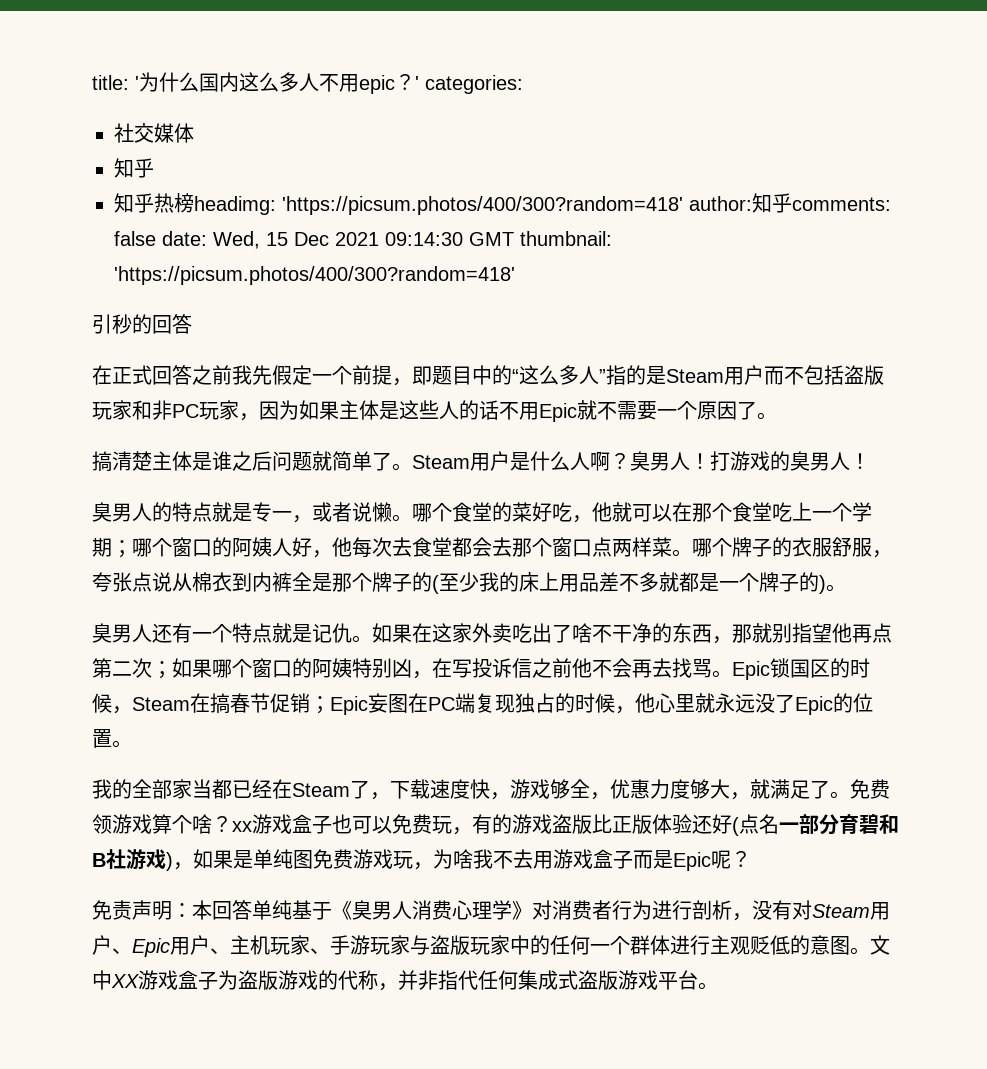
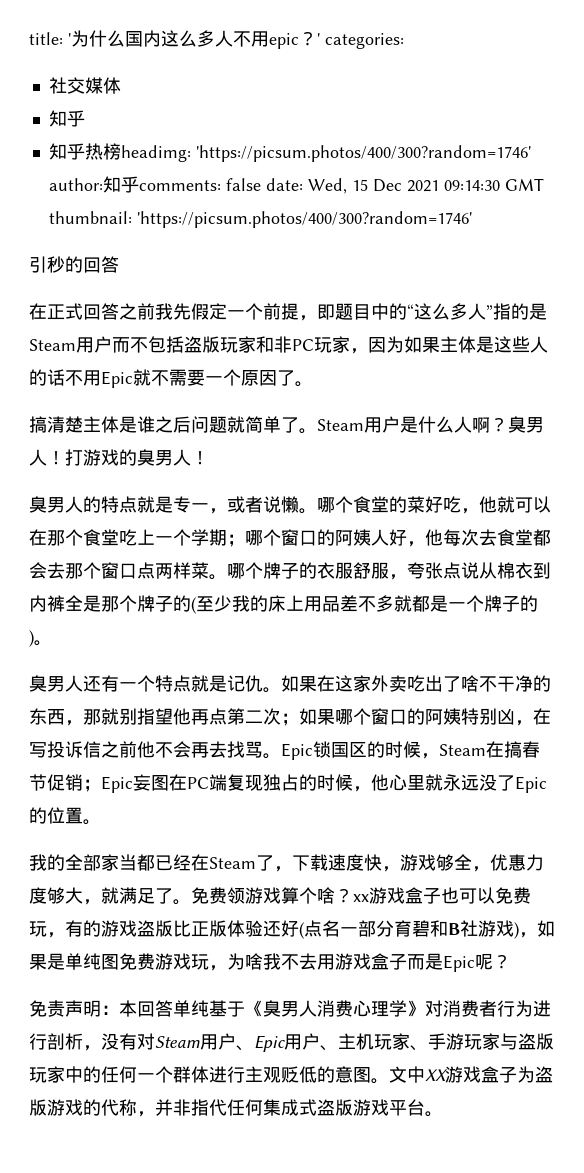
[282,196,683,215] 'https://picsum.photos/400/300?random=418' -> [195,145,531,162] 'https://picsum.photos/400/300?random=1746'
[114,266,515,285] 'https://picsum.photos/400/300?random=418' -> [136,211,472,228] 'https://picsum.photos/400/300?random=1746'

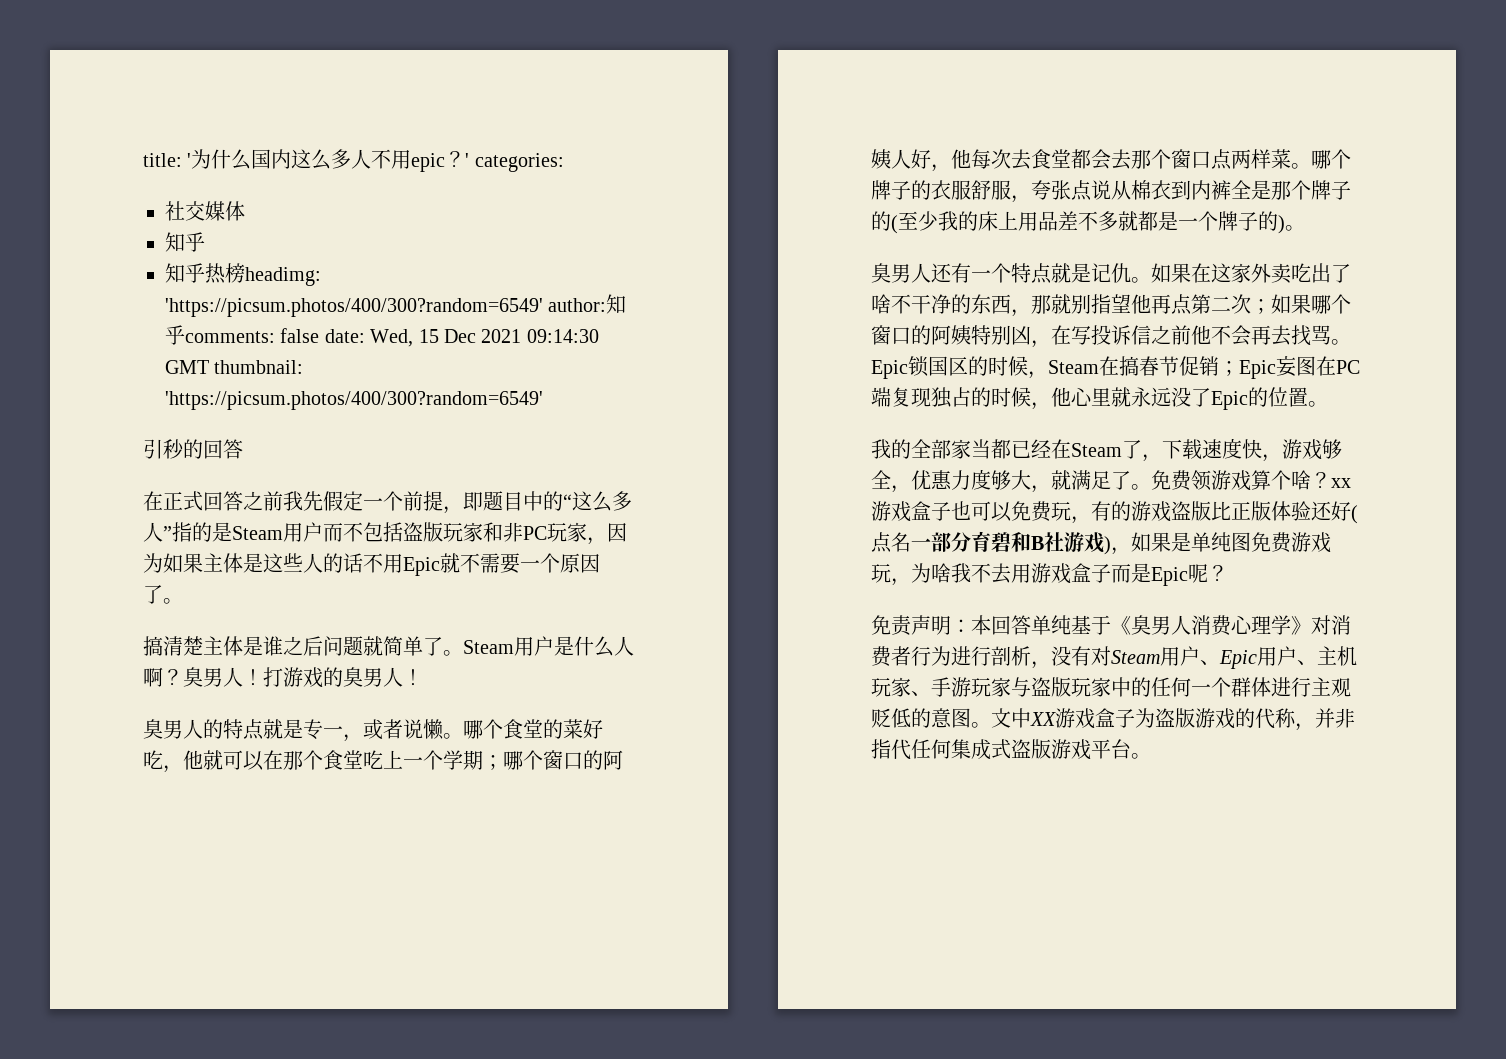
[195,145,531,162] 'https://picsum.photos/400/300?random=1746' -> [165,298,543,317] 'https://picsum.photos/400/300?random=6549'
[136,211,472,228] 'https://picsum.photos/400/300?random=1746' -> [165,391,543,410] 'https://picsum.photos/400/300?random=6549'

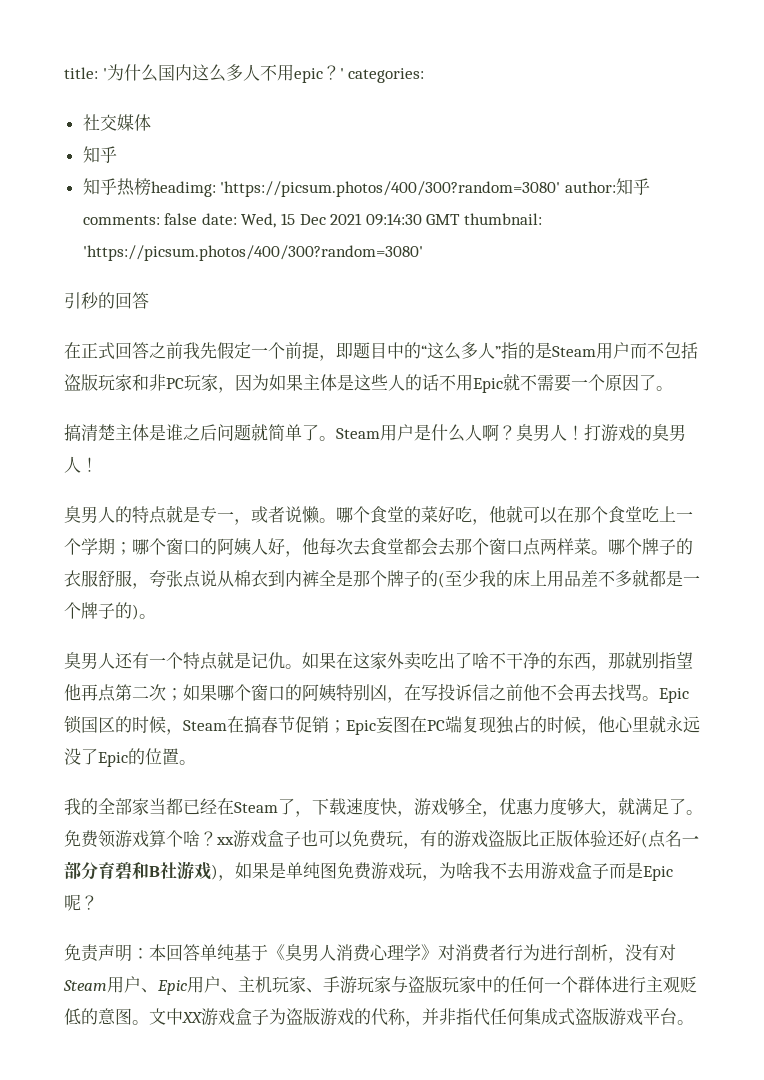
[165,298,543,317] 'https://picsum.photos/400/300?random=6549' -> [220,181,561,197] 'https://picsum.photos/400/300?random=3080'
[165,391,543,410] 'https://picsum.photos/400/300?random=6549' -> [82,245,423,261] 'https://picsum.photos/400/300?random=3080'

